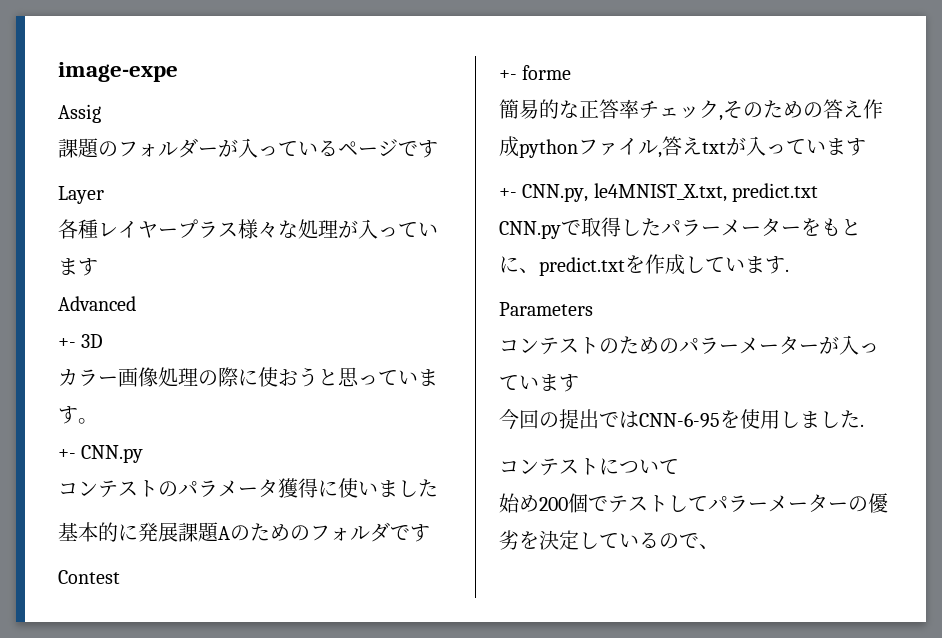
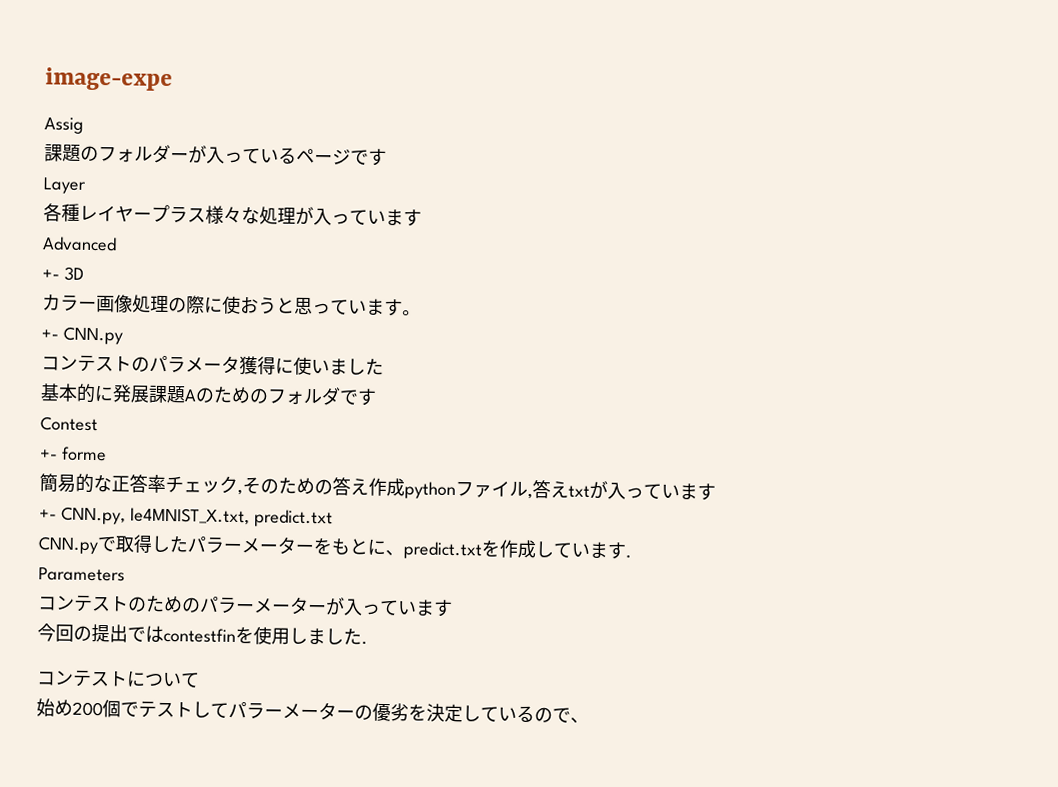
[639,412,720,428] CNN-6-95 -> [163,627,236,643] contestfin

